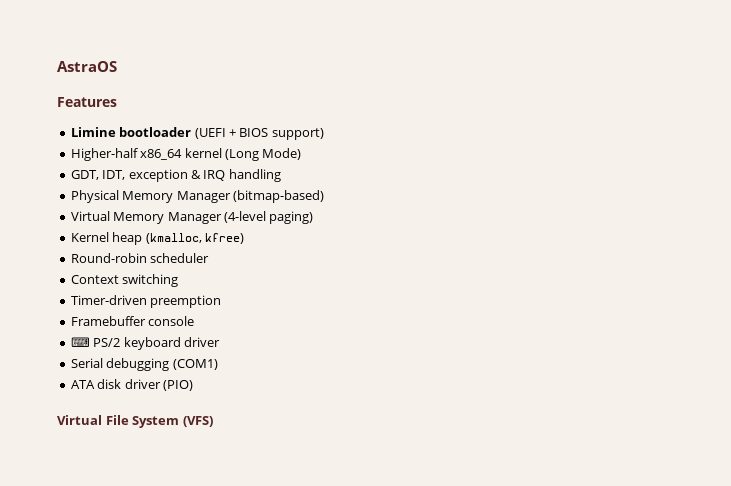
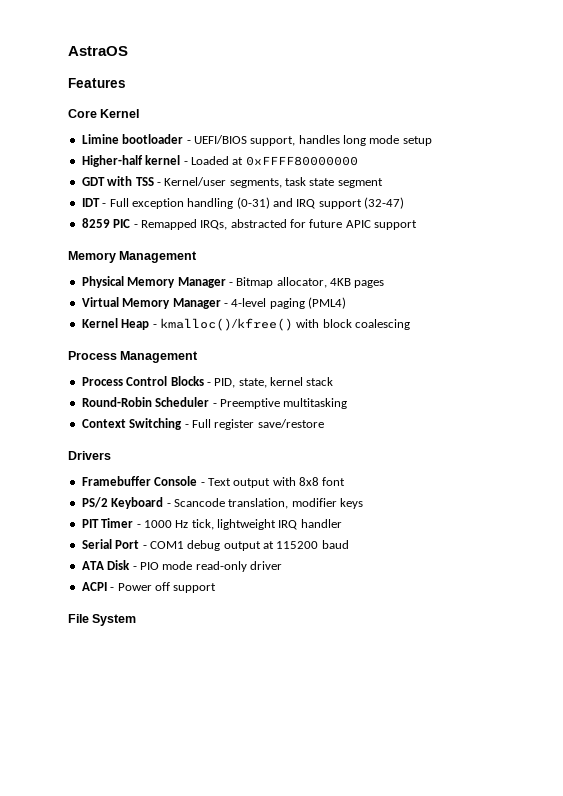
(117, 102) none -> [68,109,140,118] // Core Kernel
[194,128,324,140] [70,148,302,161] [70,169,281,182] [70,190,324,203] [70,211,314,224] [70,232,244,245] [70,253,210,263] [70,274,179,287] [70,295,222,308] [70,316,195,326] [70,337,220,350] [70,358,218,371] [70,379,193,391] [57,415,102,425] (UEFI + BIOS support) // Higher-half x86_64 kernel (Long Mode) // GDT, IDT, exception & IRQ handling // Physical Memory Manager (bitmap-based) // Virtual Memory Manager (4-level paging) // Kernel heap (kmalloc, kfree) // Round-robin scheduler // Context switching // Timer-driven preemption // Framebuffer console // ⌨ PS/2 keyboard driver // Serial debugging (COM1) // ATA disk driver (PIO) // Virtual -> [186,135,432,146] [81,155,358,167] [81,176,383,188] [81,197,405,209] [81,218,418,230] [68,251,198,263] [81,276,385,288] [81,297,346,309] [81,318,410,331] [68,351,199,363] [81,376,334,388] [81,397,348,409] [81,418,324,430] [68,451,111,460] [81,476,346,488] [81,497,363,509] [81,518,342,530] [81,539,349,551] [81,560,282,572] [81,582,217,593] - UEFI/BIOS support, handles long mode setup // Higher-half kernel - Loaded at 0xFFFF80000000 // GDT with TSS - Kernel/user segments, task state segment // IDT - Full exception handling (0-31) and IRQ support (32-47) // 8259 PIC - Remapped IRQs, abstracted for future APIC support // Memory Management // Physical Memory Manager - Bitmap allocator, 4KB pages // Virtual Memory Manager - 4-level paging (PML4) // Kernel Heap - kmalloc()/kfree() with block coalescing // Process Management // Process Control Blocks - PID, state, kernel stack // Round-Robin Scheduler - Preemptive multitasking // Context Switching - Full register save/restore // Drivers // Framebuffer Console - Text output with 8x8 font // PS/2 Keyboard - Scancode translation, modifier keys // PIT Timer - 1000 Hz tick, lightweight IRQ handler // Serial Port - COM1 debug output at 115200 baud // ATA Disk - PIO mode read-only driver // ACPI - Power off support //
[182,416,213,427] (VFS) -> (137, 620) none

